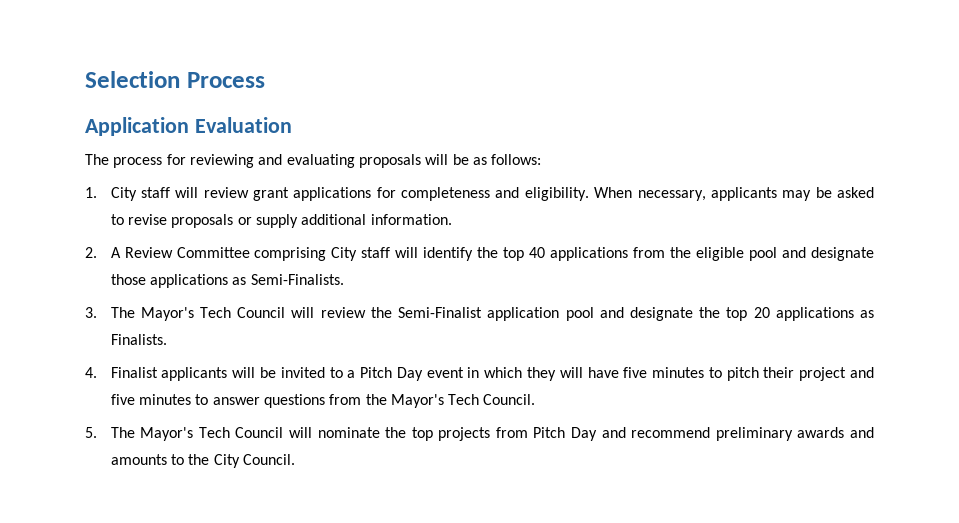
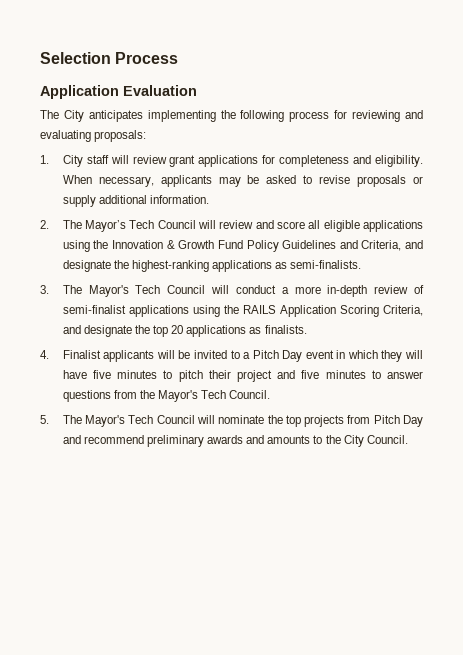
(109, 159) none -> [63,110,285,122] City anticipates implementing the following
[358,154,542,168] proposals will be as follows: -> [94,130,147,142] proposals:
[110,247,874,261] [110,274,344,288] A Review Committee comprising City staff will identify the top 40 applications from the eligible pool and designate those applications as Semi-Finalists. -> [62,220,424,232] [62,240,423,252] [62,260,362,272] The Mayor’s Tech Council will review and score all eligible applications using the Innovation & Growth Fund Policy Guidelines and Criteria, and designate the highest-ranking applications as semi-finalists.
[320,307,594,321] review the Semi-Finalist application pool -> [235,285,425,297] [62,305,423,317] conduct a more in-depth review of semi-finalist applications using the RAILS Application Scoring Criteria,
[110,334,167,345] Finalists. -> [264,325,307,334] finalists.

